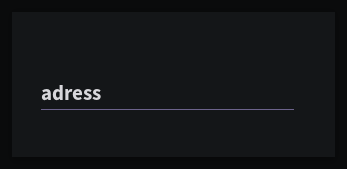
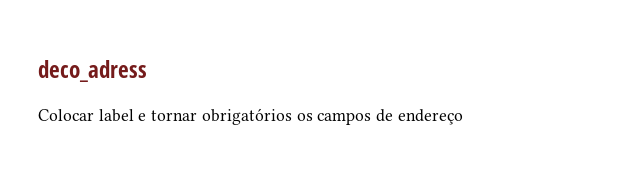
[41,85,101,101] adress -> [38,60,147,82] [38,108,463,125] deco_adress // Colocar label e tornar obrigatórios os campos de endereço

